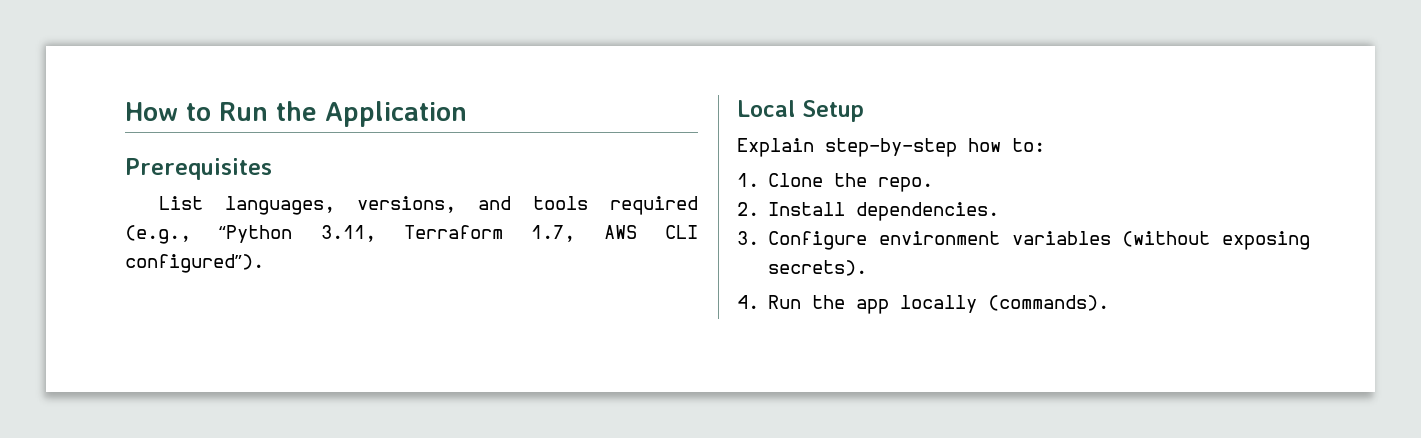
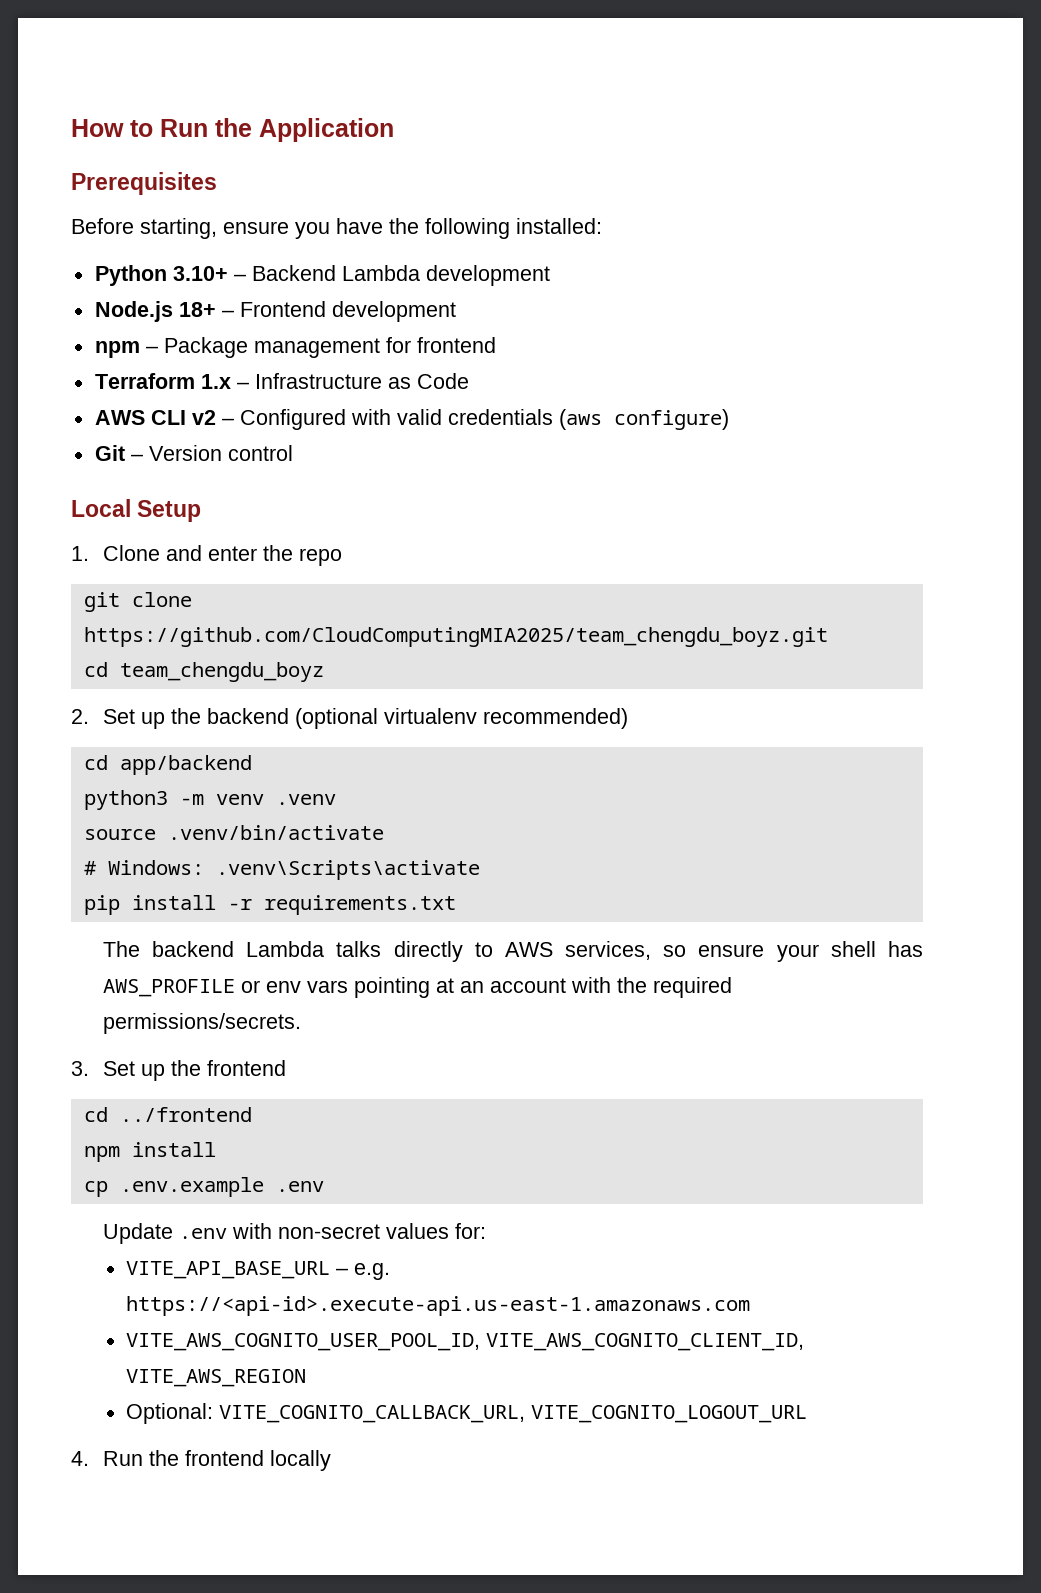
[159,196,698,215] [125,225,698,244] [125,254,264,273] [737,100,864,122] [737,138,1045,157] [737,173,934,192] [737,202,1000,221] [737,231,1310,250] [768,260,868,276] List languages, versions, and tools required (e.g., “Python 3.11, Terraform 1.7, AWS CLI configured”). // Local Setup // Explain step-by-step how to: // 1. Clone the repo. // 2. Install dependencies. // 3. Configure environment variables (without exposing secrets). -> [71,218,602,239] [94,265,550,286] [94,301,456,322] [94,337,496,358] [94,373,469,389] [94,409,729,430] [94,445,293,461] [71,499,202,522] [71,545,342,566] [83,592,192,612] [83,627,828,647] [83,662,324,682] [71,708,628,729] [83,755,252,775] [83,790,336,810] [83,825,384,840] [83,860,480,880] [83,895,456,915] [102,941,923,962] [102,977,732,998] [102,1013,301,1034] [71,1060,286,1081] [83,1107,252,1122] [83,1142,216,1162] [83,1177,324,1197] [102,1223,486,1244] [126,1261,391,1280] [126,1296,751,1316] [126,1333,805,1351] [126,1369,307,1387] [126,1403,808,1424] Before starting, ensure you have the following installed: // Python 3.10+ – Backend Lambda development // Node.js 18+ – Frontend development // npm – Package management for frontend // Terraform 1.x – Infrastructure as Code // AWS CLI v2 – Configured with valid credentials (aws configure) // Git – Version control // Local Setup // 1. Clone and enter the repo // git clone https://github.com/CloudComputingMIA2025/team_chengdu_boyz.git // cd team_chengdu_boyz // 2. Set up the backend (optional virtualenv recommended) // cd app/backend // python3 -m venv .venv // source .venv/bin/activate // # Windows: .venv\Scripts\activate // pip install -r requirements.txt // The backend Lambda talks directly to AWS services, so ensure your shell has AWS_PROFILE or env vars pointing at an account with the required permissions/secrets. // 3. Set up the frontend // cd ../frontend // npm install // cp .env.example .env // Update .env with non-secret values for: // VITE_API_BASE_URL – e.g. https://<api-id>.execute-api.us-east-1.amazonaws.com // VITE_AWS_COGNITO_USER_POOL_ID, VITE_AWS_COGNITO_CLIENT_ID, VITE_AWS_REGION // Optional: VITE_COGNITO_CALLBACK_URL, VITE_COGNITO_LOGOUT_URL
[856,295,1110,314] app locally (commands). -> [184,1450,331,1471] frontend locally

